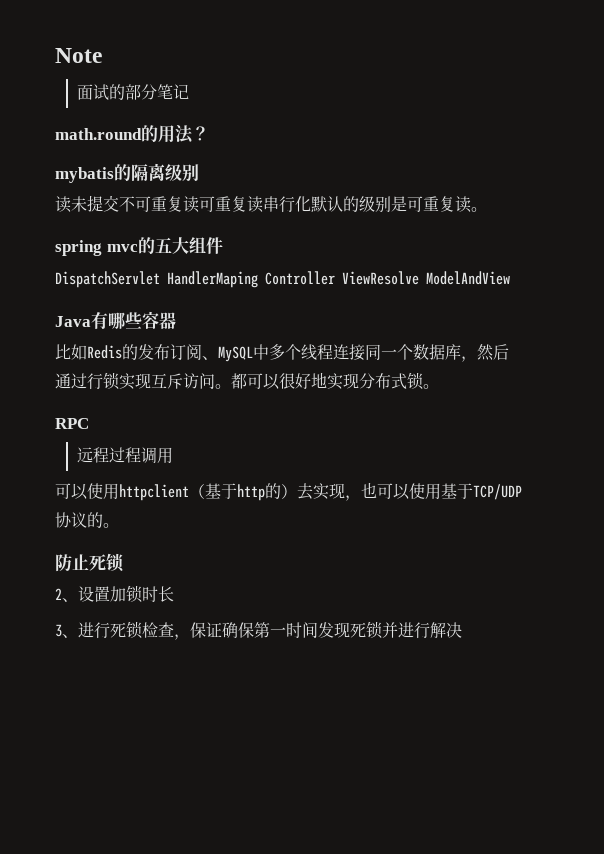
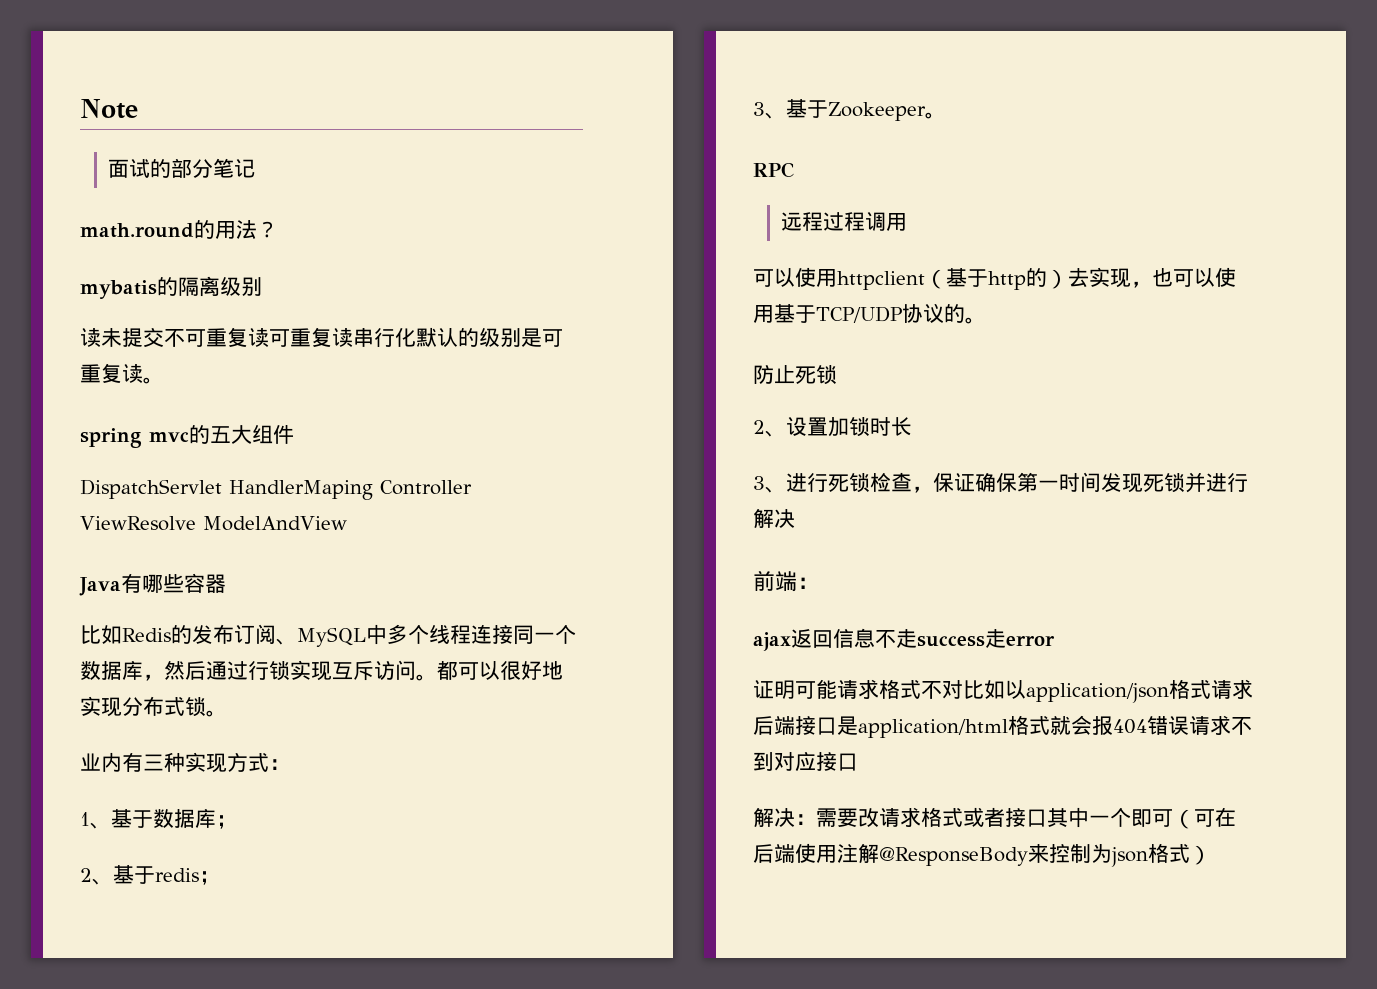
(439, 386) none -> [80,752,290,773] [80,808,237,829] [80,865,220,885] [753,99,946,121] // 业内有三种实现方式： // 1、基于数据库； // 2、基于redis； // 3、基于Zookeeper。
(462, 630) none -> [753,570,819,592] [753,628,1055,651] [753,679,1253,703] [753,715,1252,738] [753,751,858,771] [753,807,1236,829] [753,843,1211,867] // 前端： // ajax返回信息不走success走error // 证明可能请求格式不对比如以application/json格式请求后端接口是application/html格式就会报404错误请求不到对应接口 // 解决：需要改请求格式或者接口其中一个即可（可在后端使用注解@ResponseBody来控制为json格式）

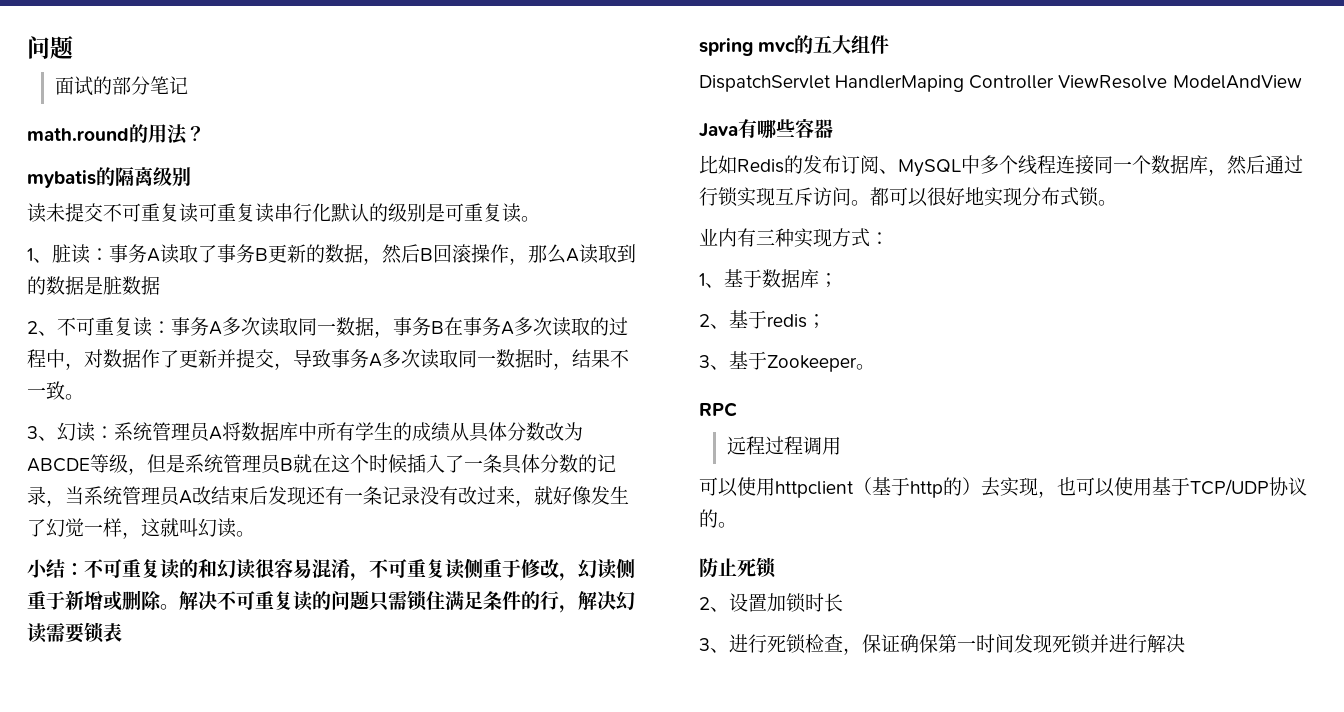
[80,99,138,119] Note -> [27,35,73,59] 问题
(164, 380) none -> [27,244,636,265] [27,276,160,295] [27,317,628,338] [27,349,629,370] [27,381,84,400] [27,422,583,442] [27,454,616,475] [27,486,629,507] [27,518,255,539] [27,558,635,581] [27,590,635,613] [27,622,122,643] // 1、脏读：事务A读取了事务B更新的数据，然后B回滚操作，那么A读取到的数据是脏数据 // 2、不可重复读：事务A多次读取同一数据，事务B在事务A多次读取的过程中，对数据作了更新并提交，导致事务A多次读取同一数据时，结果不一致。 // 3、幻读：系统管理员A将数据库中所有学生的成绩从具体分数改为ABCDE等级，但是系统管理员B就在这个时候插入了一条具体分数的记录，当系统管理员A改结束后发现还有一条记录没有改过来，就好像发生了幻觉一样，这就叫幻读。 // 小结：不可重复读的和幻读很容易混淆，不可重复读侧重于修改，幻读侧重于新增或删除。解决不可重复读的问题只需锁住满足条件的行，解决幻读需要锁表
[753,570,819,592] [753,628,1055,651] [753,679,1253,703] [753,715,1252,738] [753,751,858,771] [753,807,1236,829] [753,843,1211,867] // 前端： // ajax返回信息不走success走error // 证明可能请求格式不对比如以application/json格式请求后端接口是application/html格式就会报404错误请求不到对应接口 // 解决：需要改请求格式或者接口其中一个即可（可在后端使用注解@ResponseBody来控制为json格式） -> (1185, 643) none

